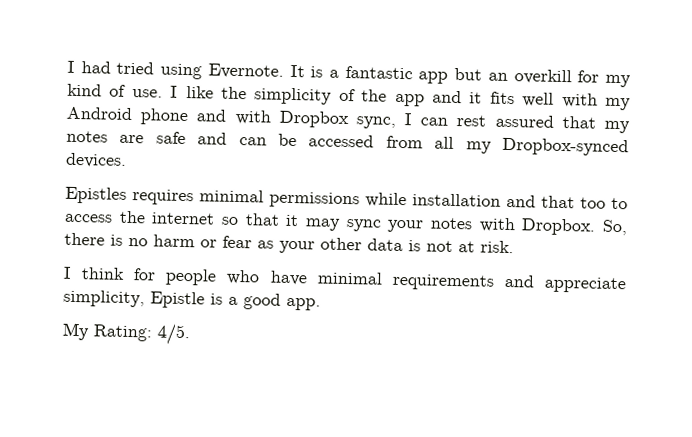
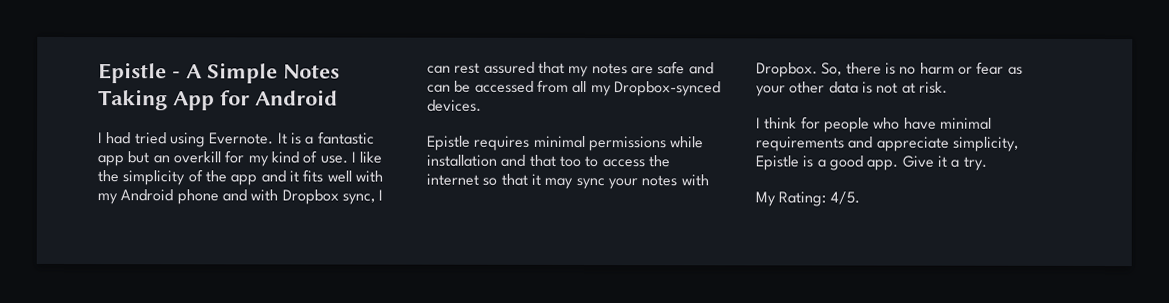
(67, 66) none -> [98,62,340,84] [98,89,338,111] Epistle - A Simple Notes Taking App for Android //
[65,186,127,204] Epistles -> [427,135,471,151] Epistle
(321, 304) none -> [901,155,987,171] Give it a try.

